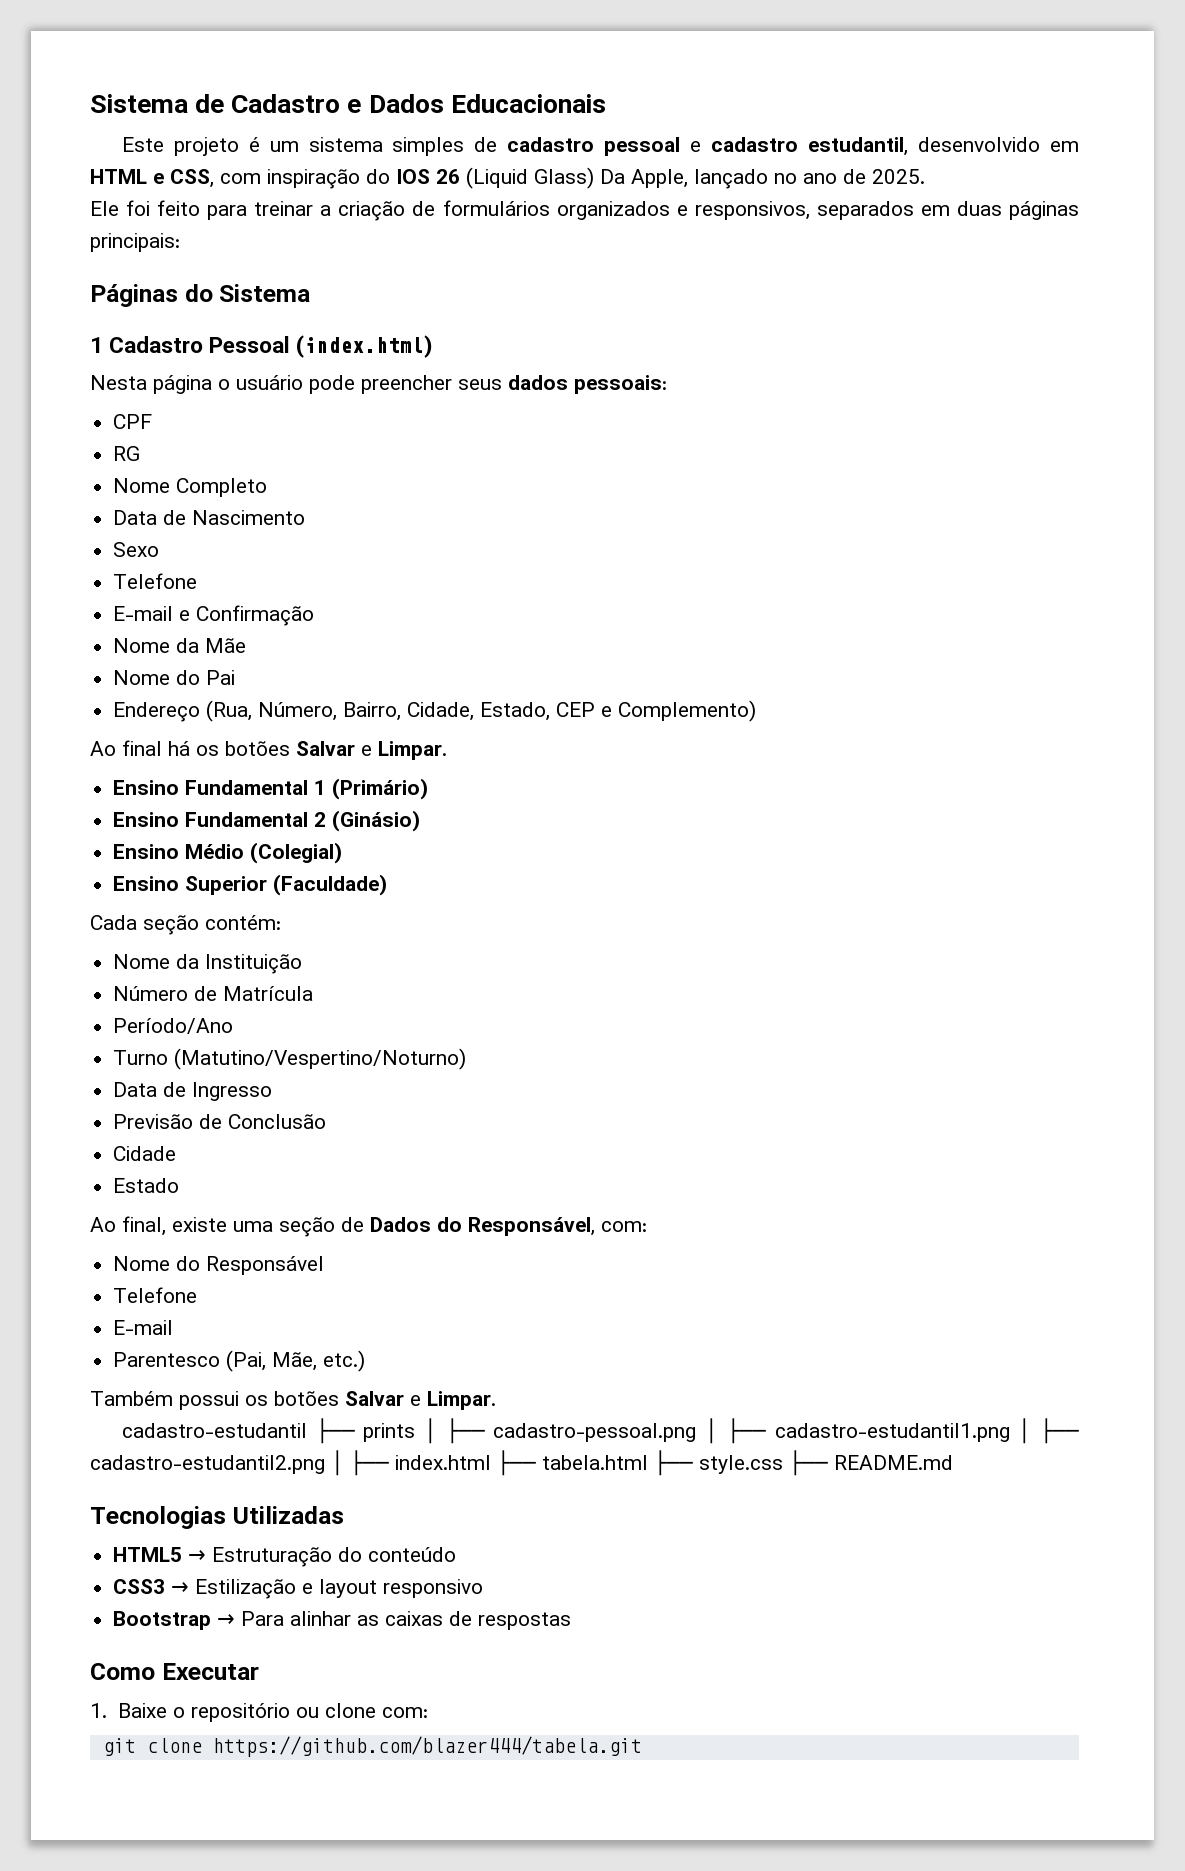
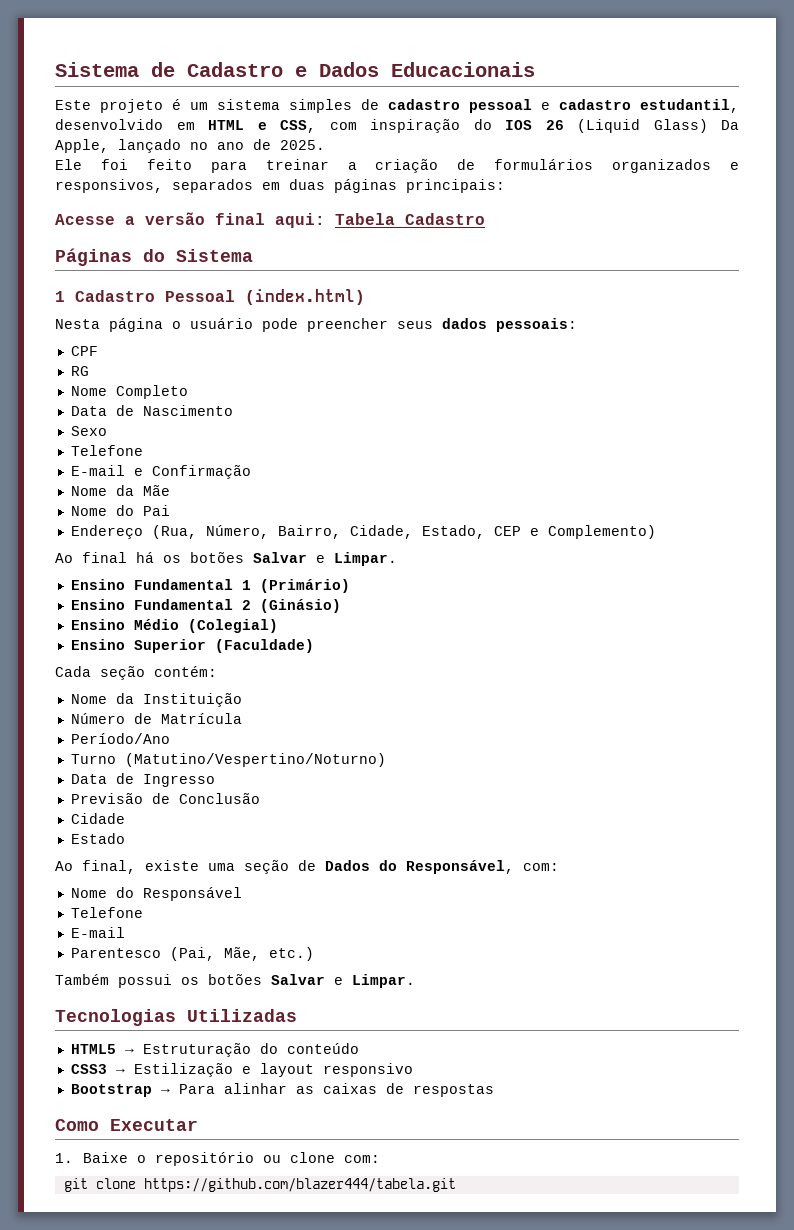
(180, 242) none -> [55,212,485,228] // Acesse a versão final aqui: Tabela Cadastro
[121,1418,1080,1444] [90,1450,953,1476] // cadastro-estudantil ├── prints │ ├── cadastro-pessoal.png │ ├── cadastro-estudantil1.png │ ├── cadastro-estudantil2.png │ ├── index.html ├── tabela.html ├── style.css ├── README.md -> (415, 981) none

